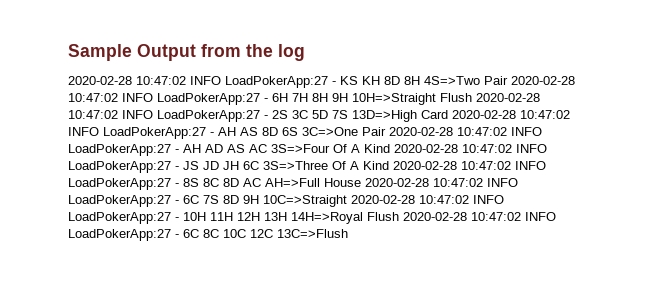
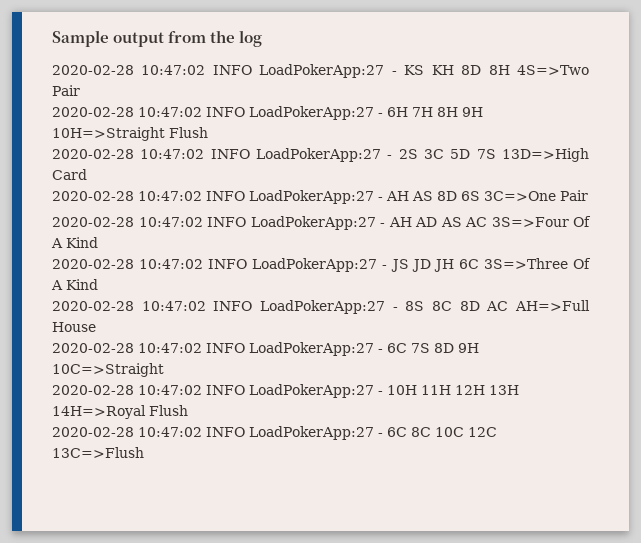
[137,44,196,61] Output -> [113,32,165,47] output
(508, 80) none -> (80, 90) //
(472, 97) none -> (208, 132) //
(448, 114) none -> (87, 174) //
(386, 131) none -> (588, 195) //
(390, 148) none -> (98, 242) //
(389, 165) none -> (98, 284) //
(361, 182) none -> (96, 327) //
(347, 201) none -> (164, 370) //
(399, 216) none -> (188, 410) //

